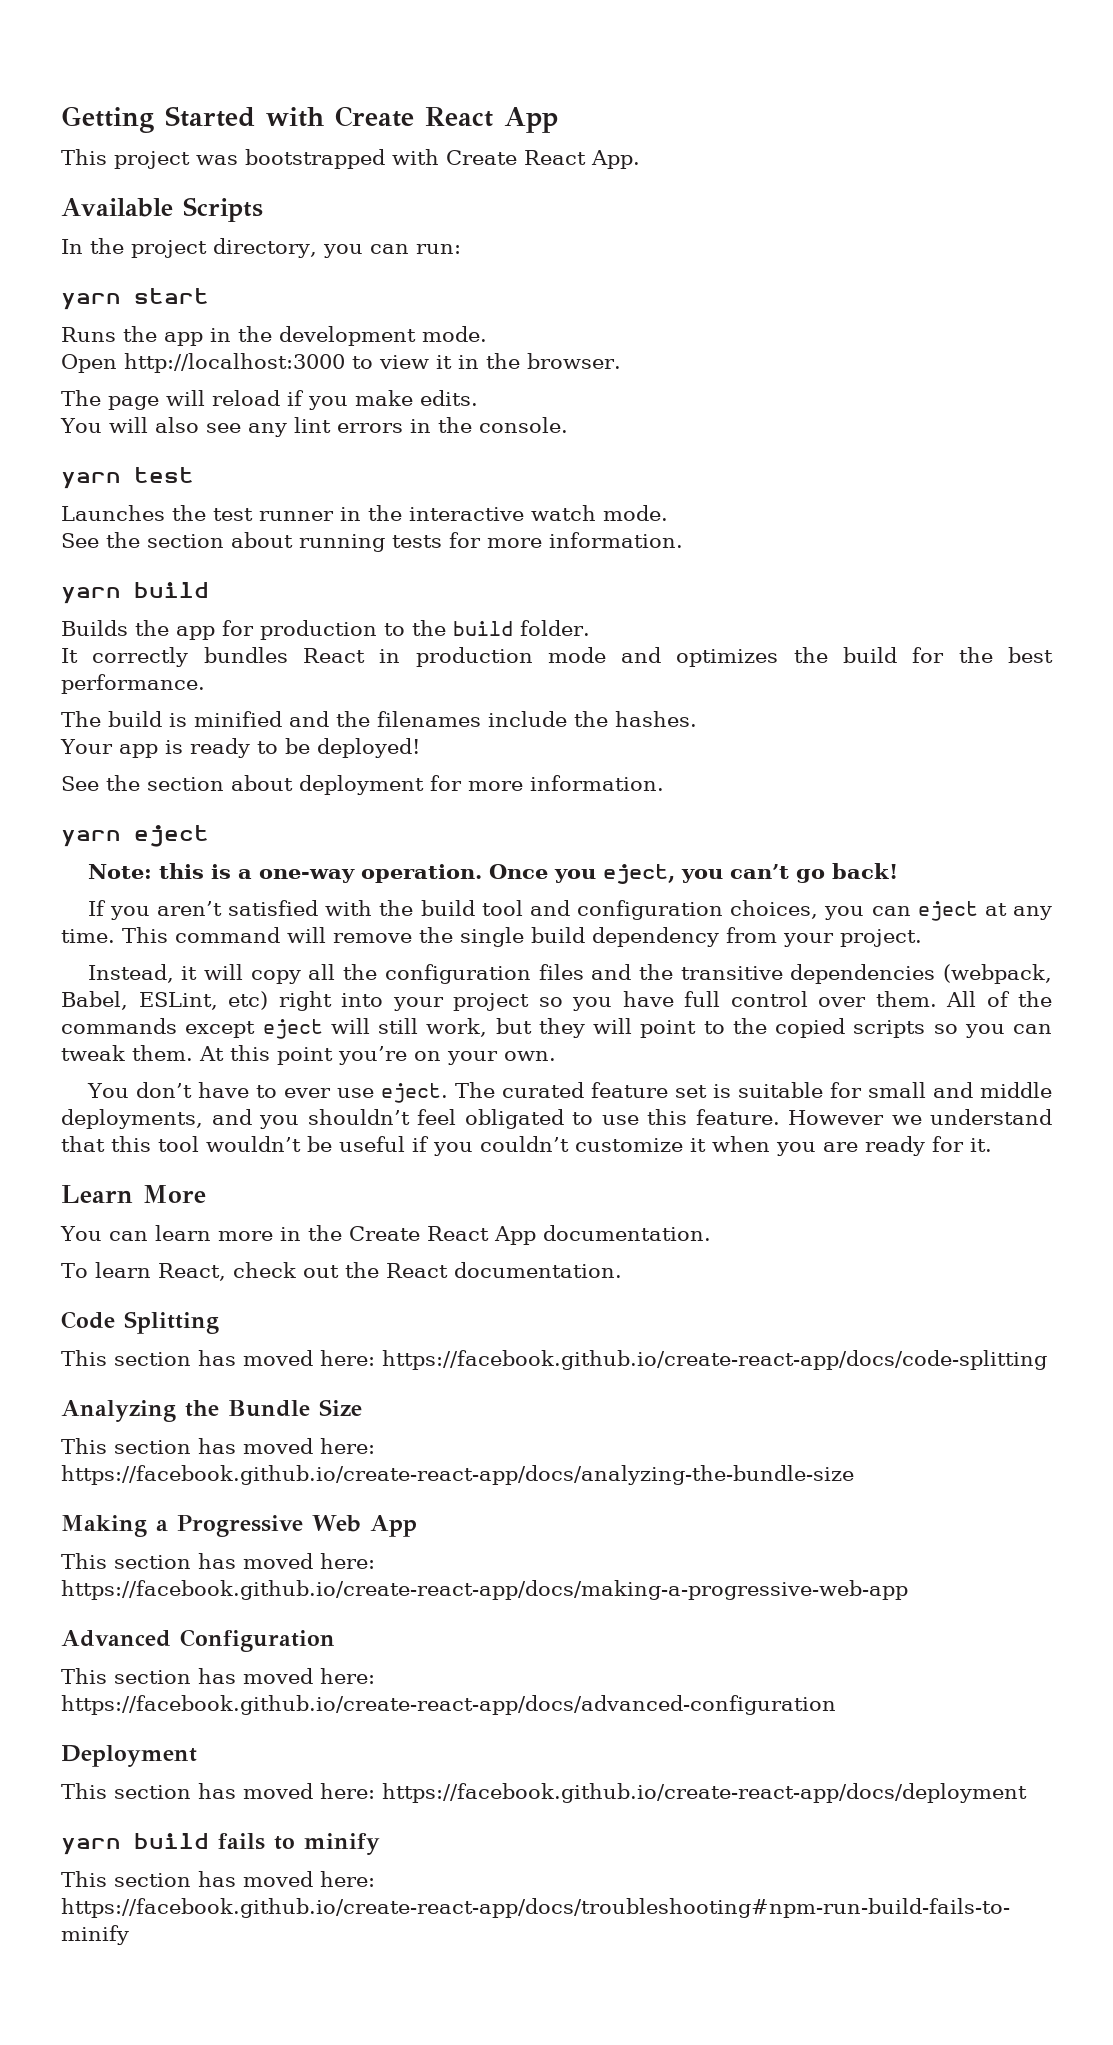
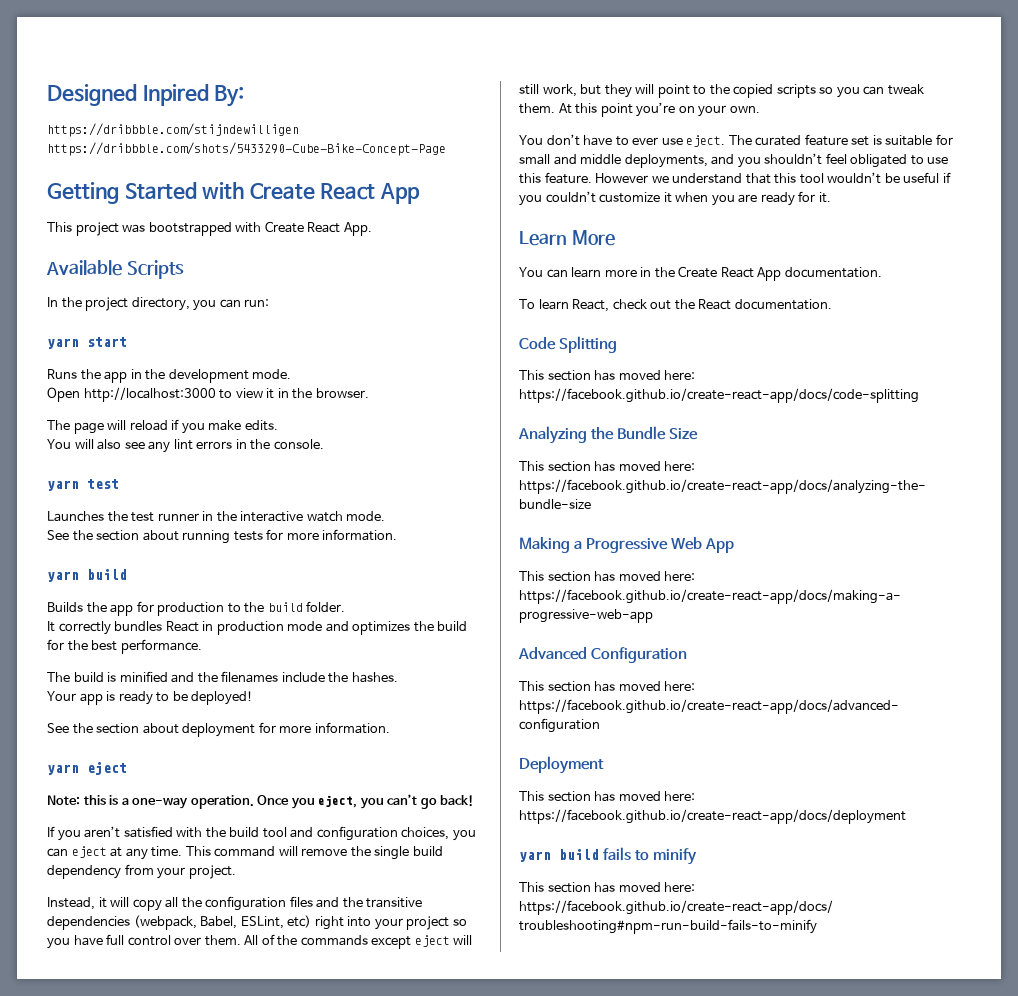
(61, 119) none -> [47,84,245,107] [47,123,299,137] [47,142,446,156] Designed Inpired By: // https://dribbble.com/stijndewilligen https://dribbble.com/shots/5433290-Cube-Bike-Concept-Page //

